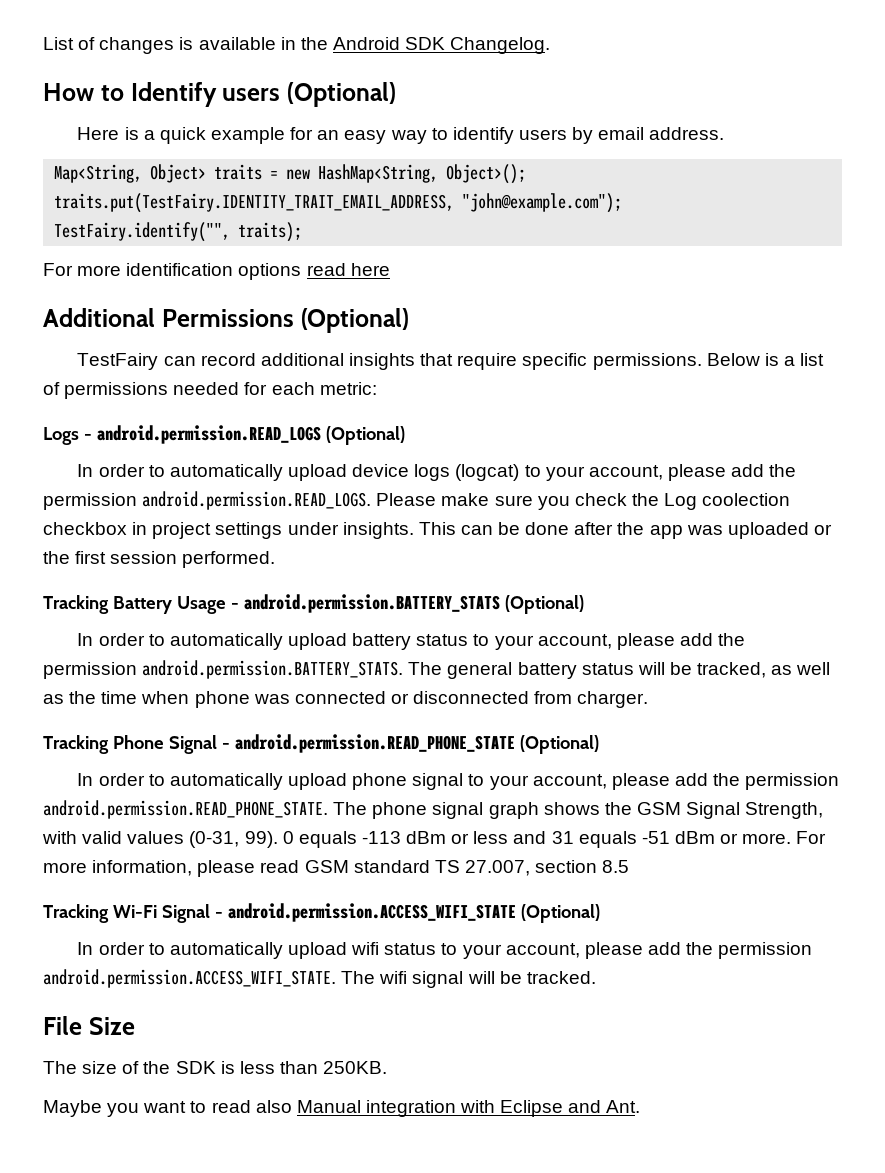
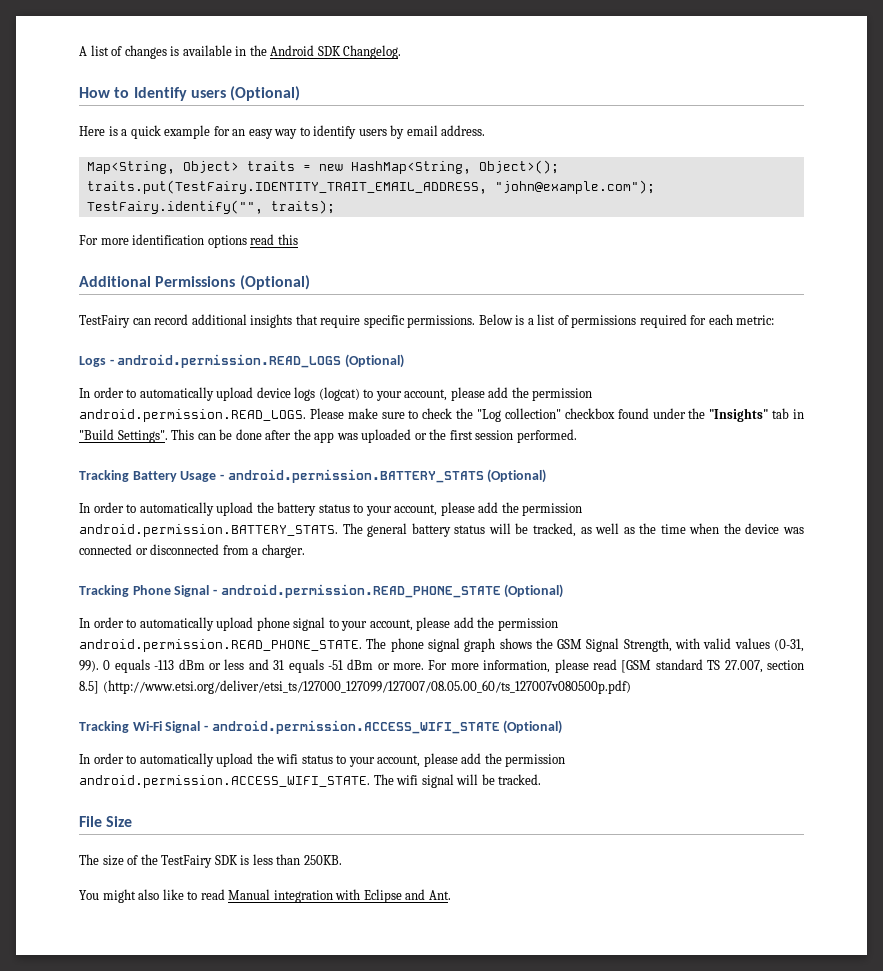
[43,37,74,50] List -> [79,45,109,56] A list
[350,263,390,276] here -> [277,234,298,245] this
[173,382,240,395] needed -> [639,314,687,328] required
[537,496,570,510] you -> [408,410,419,419] to
[664,493,791,510] [43,522,414,539] Log coolection checkbox in project settings under insights. -> [477,408,805,422] [79,429,168,443] "Log collection" checkbox found under the "Insights" tab in "Build Settings".
(347, 641) none -> [256,502,274,513] the
[194,691,250,708] phone -> [723,523,780,534] the device
(573, 697) none -> [252,548,259,555] a
[304,860,349,873] GSM -> [621,660,652,673] [GSM
[602,860,630,873] 8.5 -> [79,680,631,694] 8.5] (http://www.etsi.org/deliver/etsi_ts/127000_127099/127007/08.05.00_60/ts_127007v080500p.pdf)
(347, 950) none -> [256,753,274,764] the
(171, 1067) none -> [161,855,213,868] TestFairy
[43,1100,187,1117] Maybe you want -> [79,889,184,903] You might also like
[255,1100,292,1113] also -> (225, 894) none

